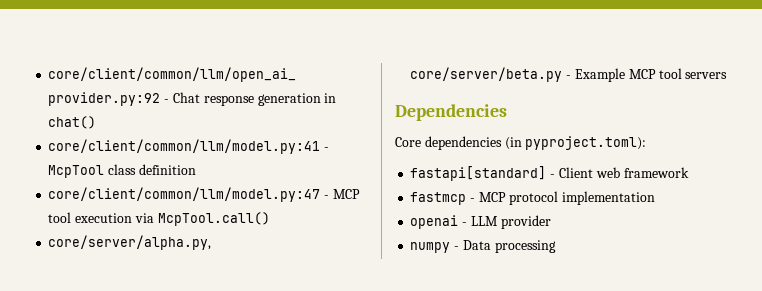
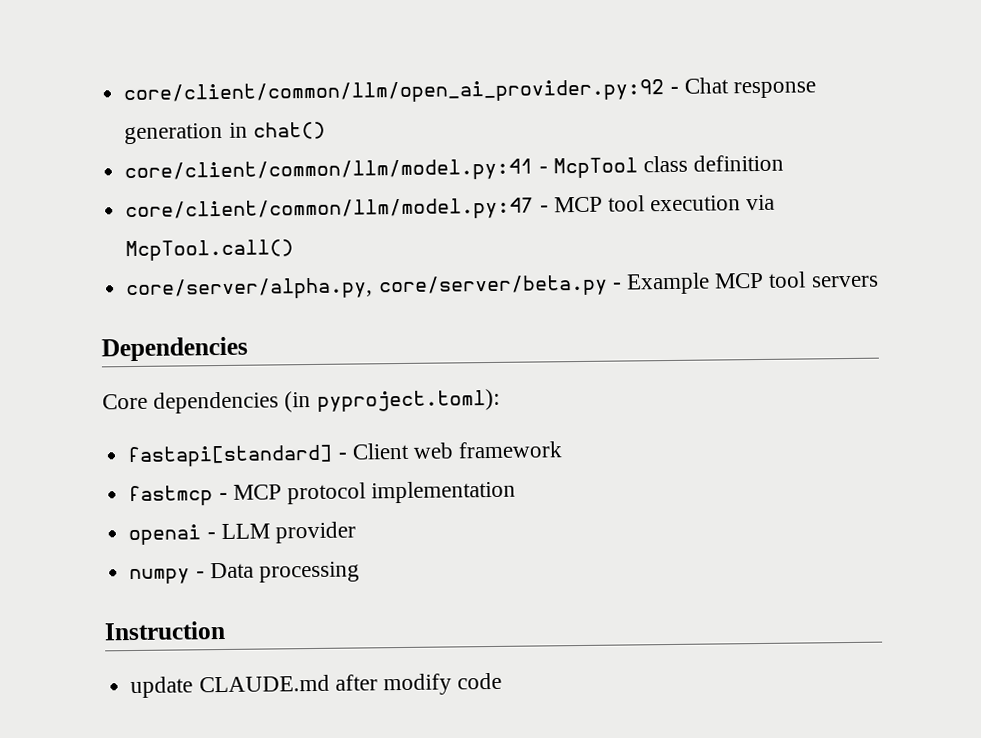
(556, 246) none -> [104,620,225,641] [130,672,503,699] // Instruction // update CLAUDE.md after modify code

